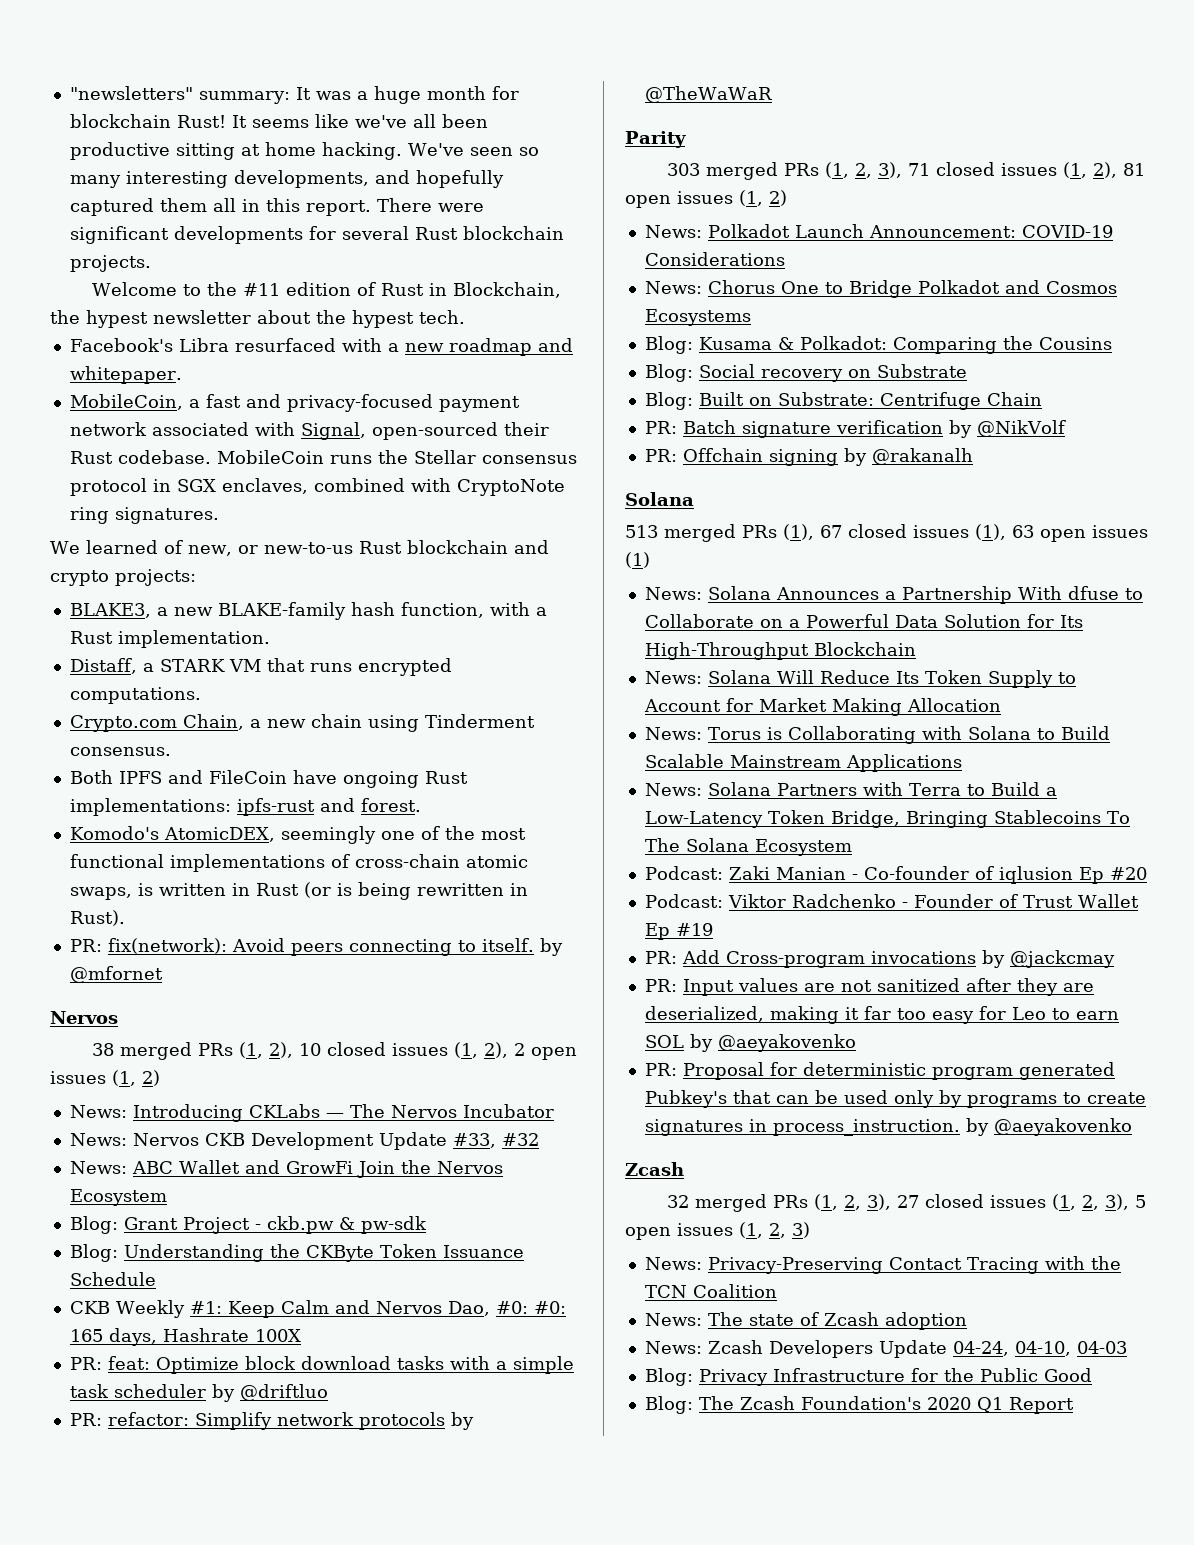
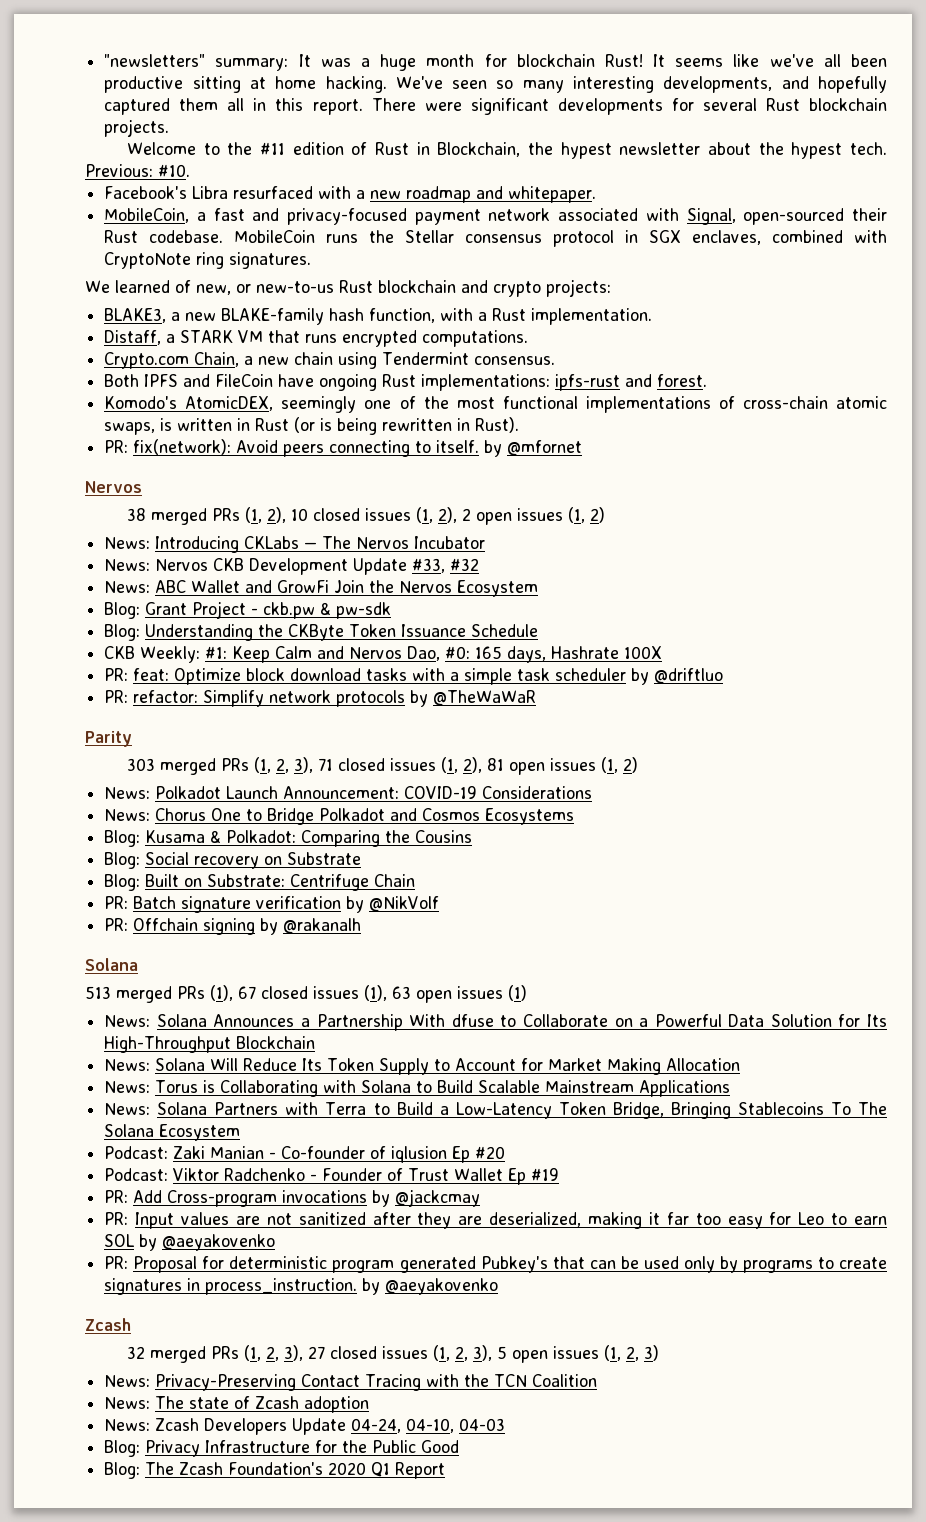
(465, 317) none -> [85,164,190,177] Previous: #10.
[424,714,535,728] Tinderment -> [382,352,470,365] Tendermint
[115,1300,185,1318] Weekly -> [140,646,201,663] Weekly:
[533,1301,566,1314] #0: -> (471, 652) none

